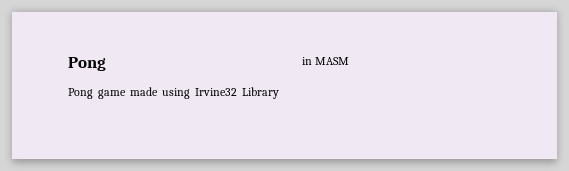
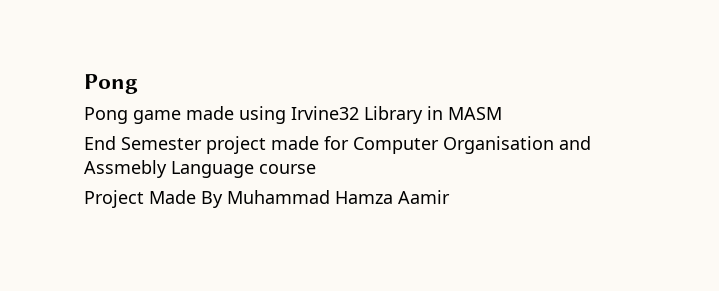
(350, 61) none -> [84,136,591,154] [84,160,316,178] [84,190,450,208] // End Semester project made for Computer Organisation and Assmebly Language course // Project Made By Muhammad Hamza Aamir

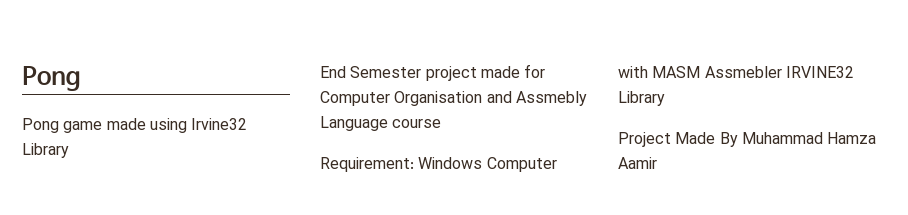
[427,106,502,120] in MASM -> (69, 150) none
(316, 169) none -> [320,157,557,172] [618,66,854,78] [618,91,665,106] // Requirement: Windows Computer with MASM Assmebler IRVINE32 Library

